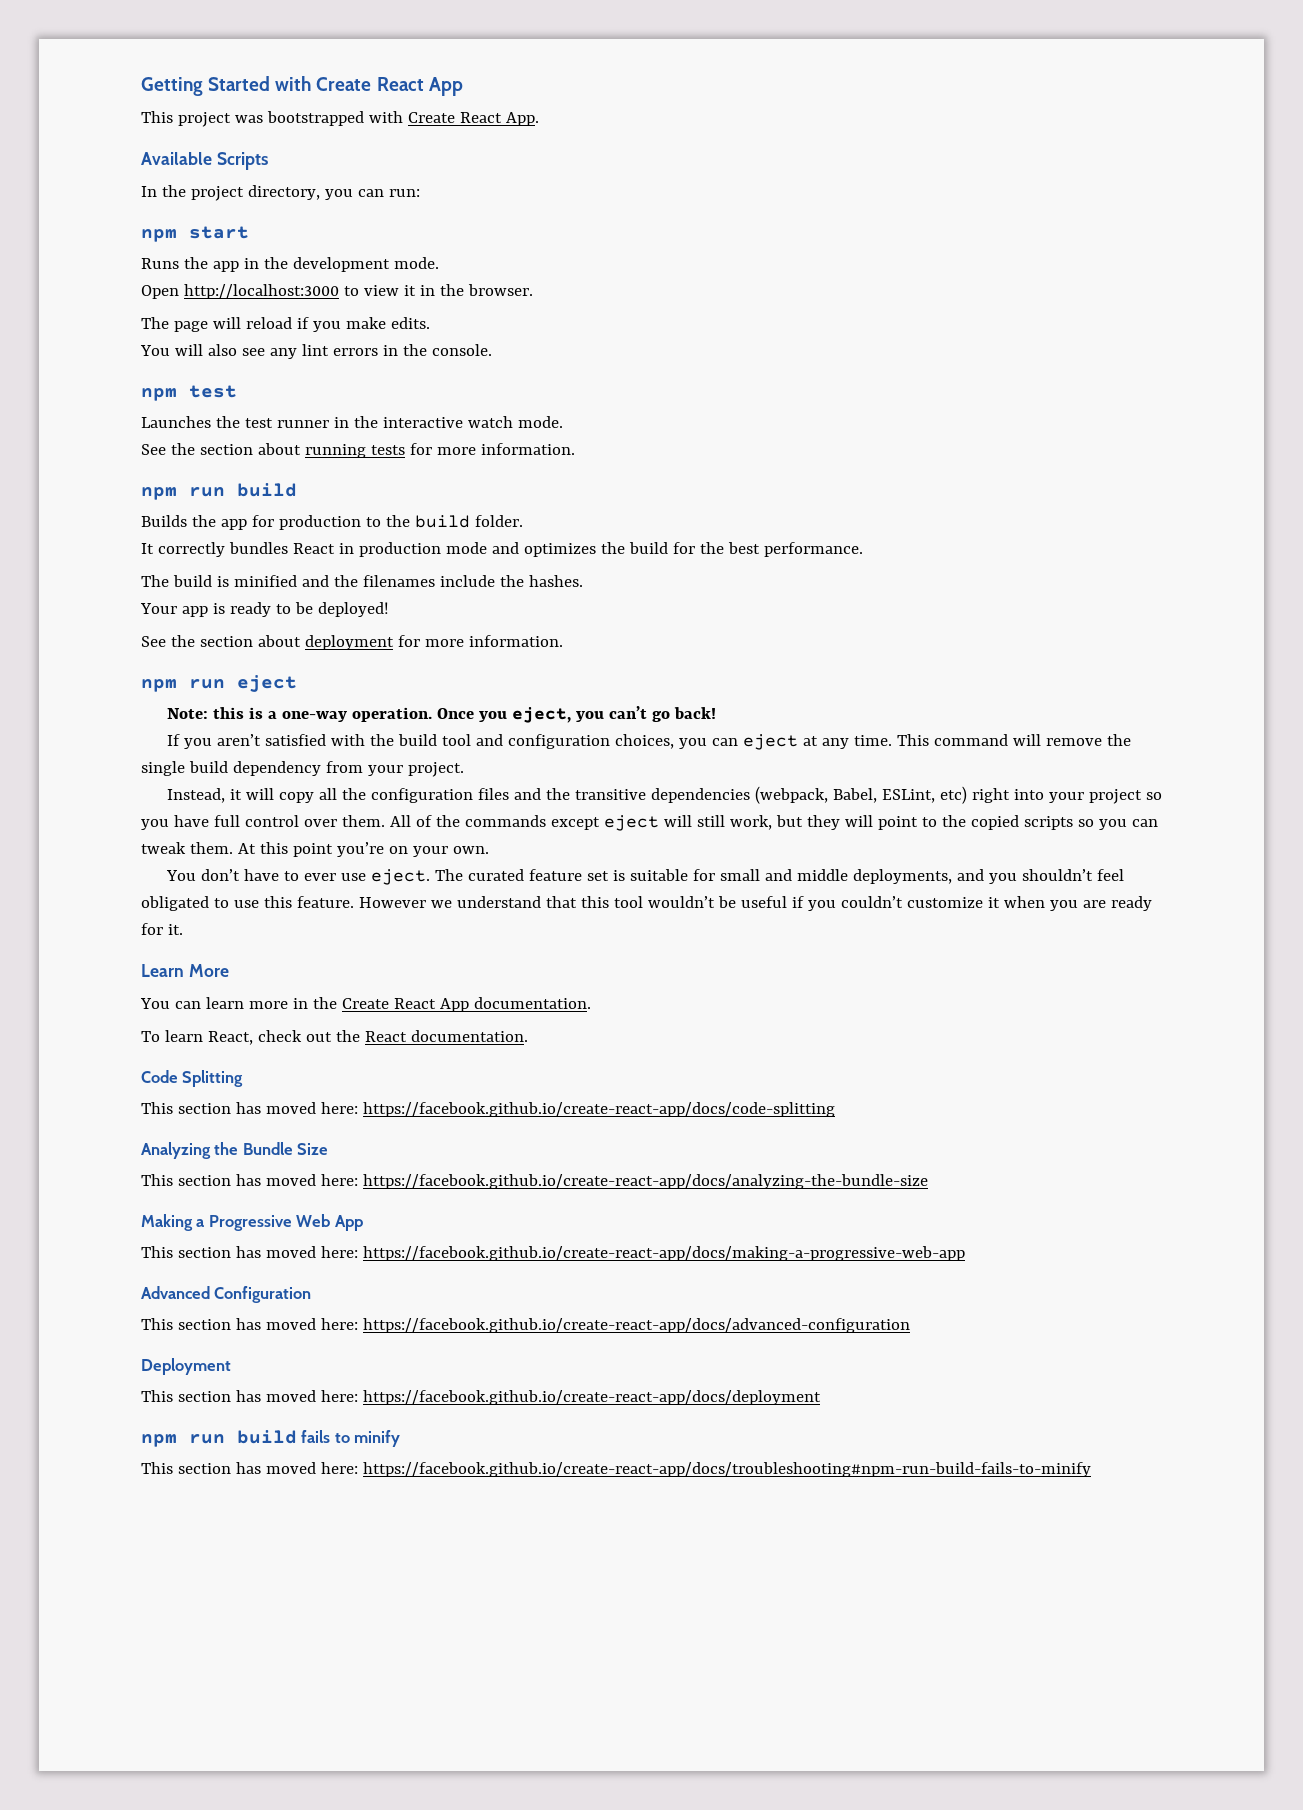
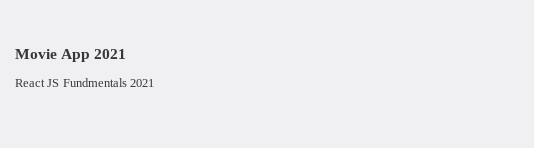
[141,76,463,96] [141,111,539,127] [141,152,268,170] [141,185,420,201] [141,226,249,242] [141,257,439,272] [141,284,533,299] [141,317,430,332] [140,344,492,359] [141,385,237,401] [141,416,563,428] [141,443,575,458] [141,483,297,500] [141,515,523,530] [141,542,863,557] [141,575,583,587] [140,602,389,617] [141,635,563,650] [141,675,297,692] [166,706,716,723] [166,734,1131,750] [141,761,464,777] [166,786,1162,804] [141,815,1158,831] [141,842,489,857] [165,869,1124,885] [141,896,1152,911] [141,923,183,935] [141,964,229,977] [140,997,591,1012] [141,1030,528,1045] [141,1070,244,1087] [141,1102,835,1117] [141,1142,329,1159] [141,1174,928,1189] [141,1214,363,1231] [141,1246,965,1261] [141,1286,312,1303] [141,1318,910,1333] [141,1358,231,1375] [141,1390,821,1405] [141,1430,401,1447] [141,1462,1091,1477] Getting Started with Create React App // This project was bootstrapped with Create React App. // Available Scripts // In the project directory, you can run: // npm start // Runs the app in the development mode. // Open http://localhost:3000 to view it in the browser. // The page will reload if you make edits. // You will also see any lint errors in the console. // npm test // Launches the test runner in the interactive watch mode. // See the section about running tests for more information. // npm run build // Builds the app for production to the build folder. // It correctly bundles React in production mode and optimizes the build for the best performance. // The build is minified and the filenames include the hashes. // Your app is ready to be deployed! // See the section about deployment for more information. // npm run eject // Note: this is a one-way operation. Once you eject, you can’t go back! // If you aren’t satisfied with the build tool and configuration choices, you can eject at any time. This command will remove the single build dependency from your project. // Instead, it will copy all the configuration files and the transitive dependencies (webpack, Babel, ESLint, etc) right into your project so you have full control over them. All of the commands except eject will still work, but they will point to the copied scripts so you can tweak them. At this point you’re on your own. // You don’t have to ever use eject. The curated feature set is suitable for small and middle deployments, and you shouldn’t feel obligated to use this feature. However we understand that this tool wouldn’t be useful if you couldn’t customize it when you are ready for it. // Learn More // You can learn more in the Create React App documentation. // To learn React, check out the React documentation. // Code Splitting // This section has moved here: https://facebook.github.io/create-react-app/docs/code-splitting // Analyzing the Bundle Size // This section has moved here: https://facebook.github.io/create-react-app/docs/analyzing-the-bundle-size // Making a Progressive Web App // This section has moved here: https://facebook.github.io/create-react-app/docs/making-a-progressive-web-app // Advanced Configuration // This section has moved here: https://facebook.github.io/create-react-app/docs/advanced-configuration // Deployment // This section has moved here: https://facebook.github.io/create-react-app/docs/deployment // npm run build fails to minify // This section has moved here: https://facebook.github.io/create-react-app/docs/troubleshooting#npm-run-build-fails-to-minify -> [15,49,127,62] [15,78,155,87] Movie App 2021 // React JS Fundmentals 2021

